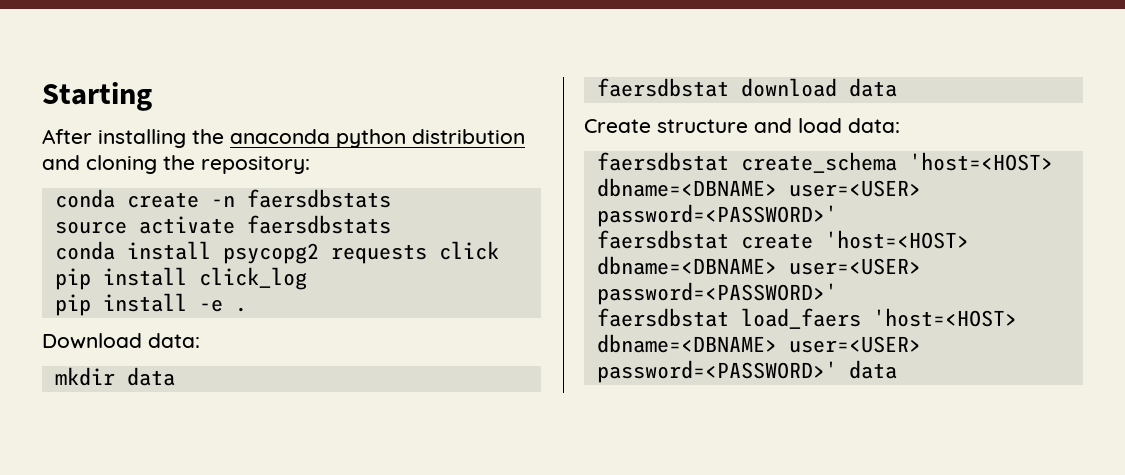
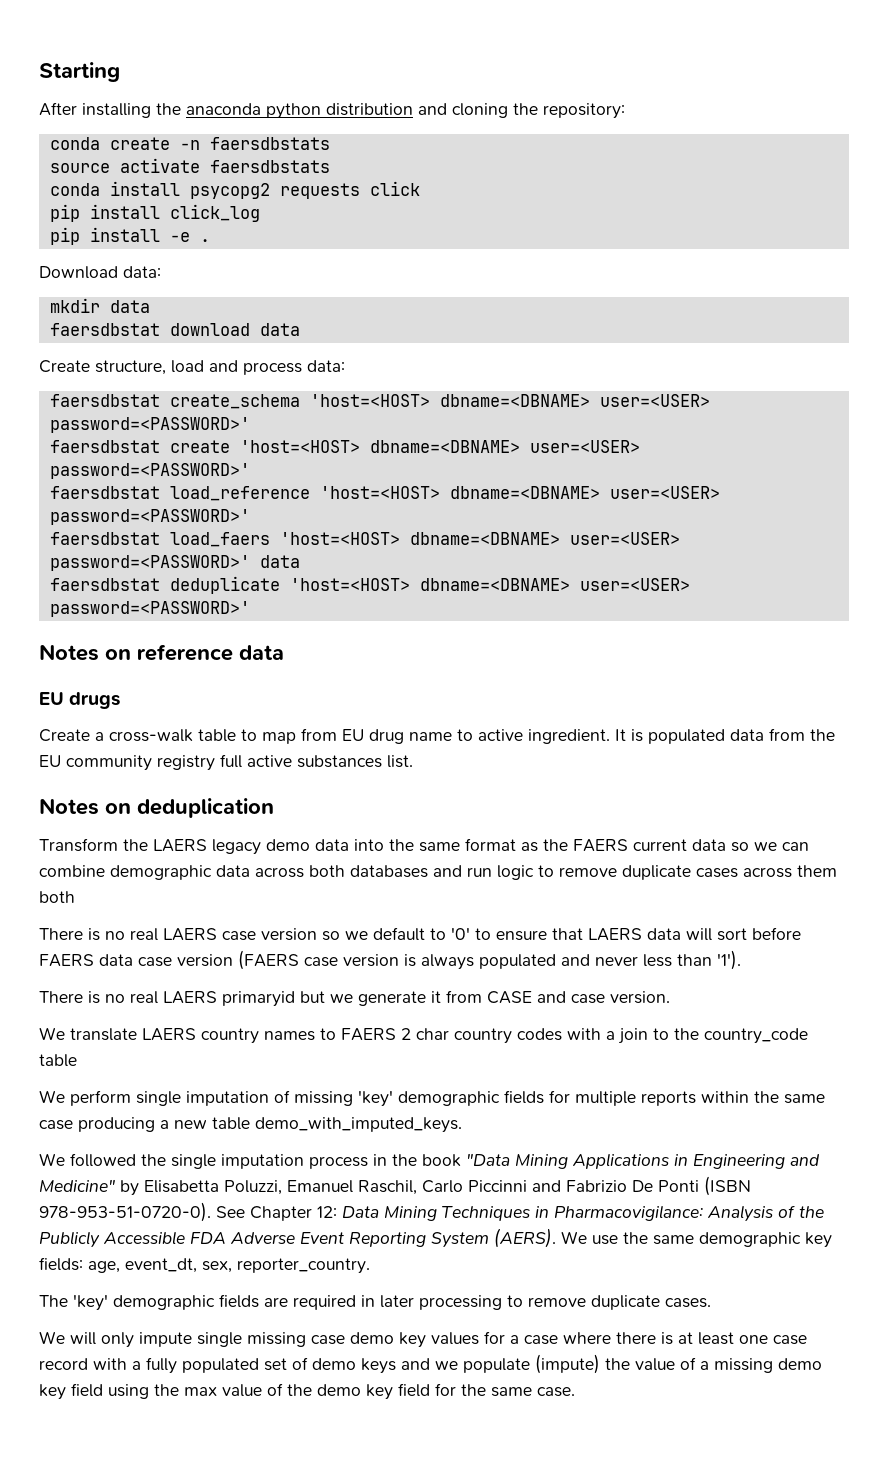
[657,118,842,133] structure and load -> [95,360,302,375] structure, load and process
(837, 293) none -> [49,486,720,501] [49,509,250,525] // faersdbstat load_reference 'host=<HOST> dbname=<DBNAME> user=<USER> password=<PASSWORD>'
(897, 369) none -> [49,576,690,594] [49,601,250,617] [39,644,284,661] [39,692,121,709] [39,728,835,744] [39,754,413,771] [39,798,274,818] [39,838,809,855] [39,865,837,880] [39,891,75,903] [39,927,801,941] [39,950,741,970] [39,990,670,1007] [39,1027,808,1044] [39,1054,77,1067] [39,1090,825,1107] [39,1117,462,1133] [39,1153,820,1169] [39,1176,751,1196] [39,1202,824,1222] [39,1228,832,1248] [39,1257,370,1274] [39,1294,711,1311] [39,1331,807,1348] [39,1354,822,1374] [39,1383,575,1400] // faersdbstat deduplicate 'host=<HOST> dbname=<DBNAME> user=<USER> password=<PASSWORD>' // Notes on reference data // EU drugs // Create a cross-walk table to map from EU drug name to active ingredient. It is populated data from the EU community registry full active substances list. // Notes on deduplication // Transform the LAERS legacy demo data into the same format as the FAERS current data so we can combine demographic data across both databases and run logic to remove duplicate cases across them both // There is no real LAERS case version so we default to '0' to ensure that LAERS data will sort before FAERS data case version (FAERS case version is always populated and never less than '1'). // There is no real LAERS primaryid but we generate it from CASE and case version. // We translate LAERS country names to FAERS 2 char country codes with a join to the country_code table // We perform single imputation of missing 'key' demographic fields for multiple reports within the same case producing a new table demo_with_imputed_keys. // We followed the single imputation process in the book "Data Mining Applications in Engineering and Medicine" by Elisabetta Poluzzi, Emanuel Raschil, Carlo Piccinni and Fabrizio De Ponti (ISBN 978-953-51-0720-0). See Chapter 12: Data Mining Techniques in Pharmacovigilance: Analysis of the Publicly Accessible FDA Adverse Event Reporting System (AERS). We use the same demographic key fields: age, event_dt, sex, reporter_country. // The 'key' demographic fields are required in later processing to remove duplicate cases. // We will only impute single missing case demo key values for a case where there is at least one case record with a fully populated set of demo keys and we populate (impute) the value of a missing demo key field using the max value of the demo key field for the same case.

